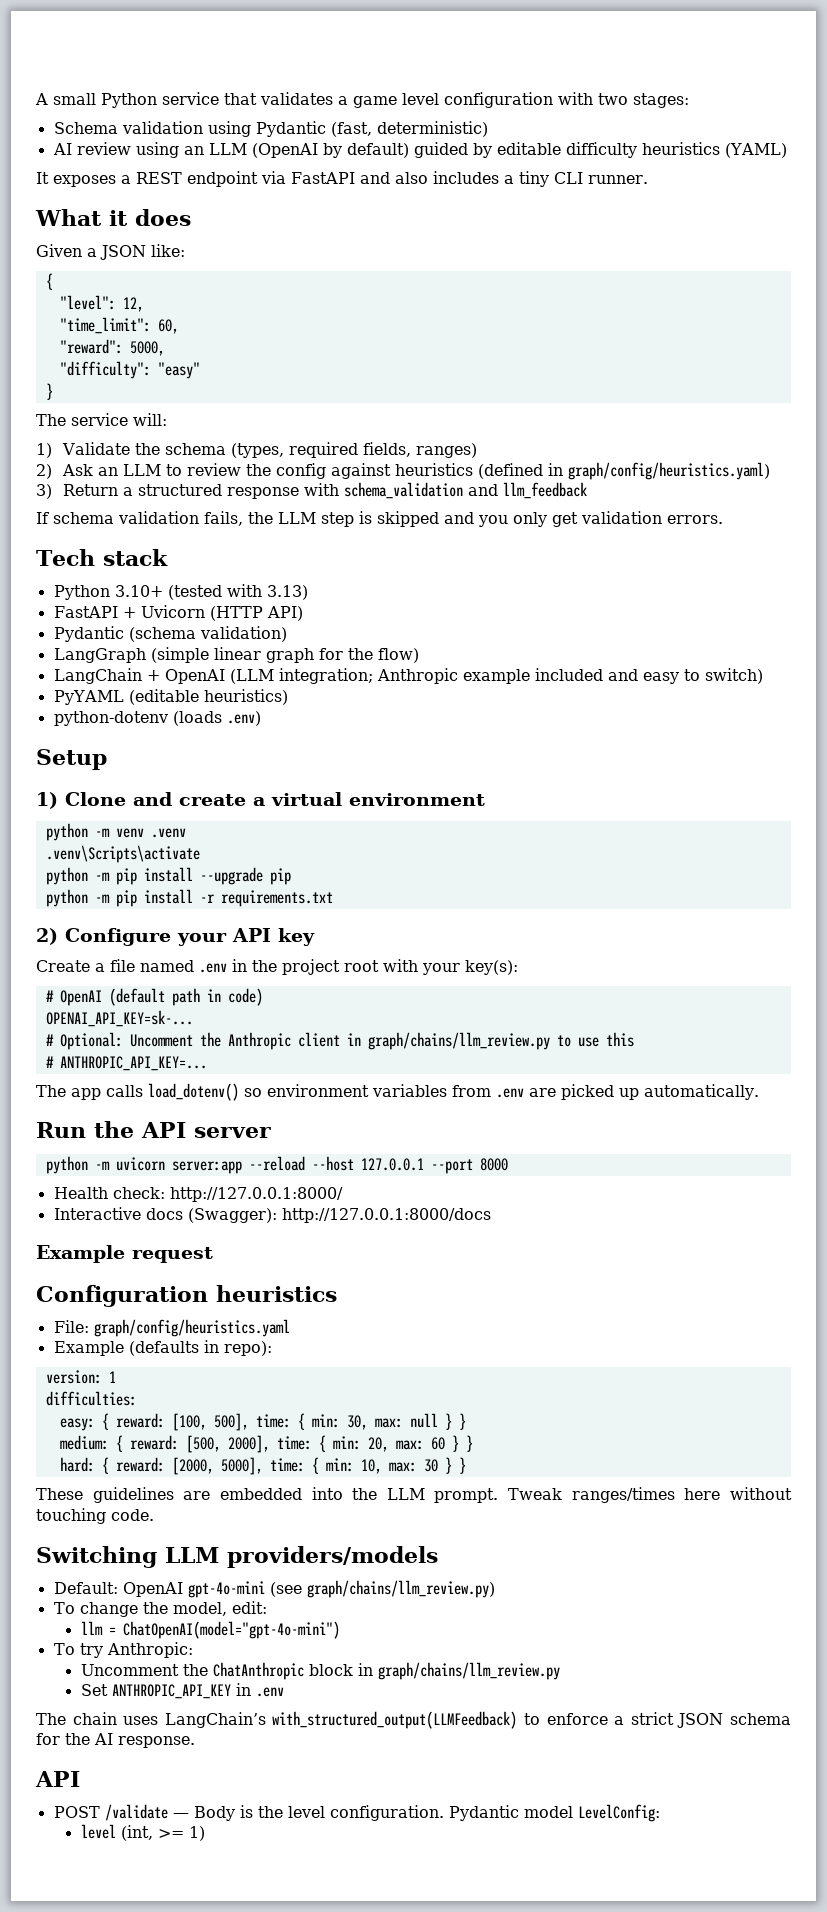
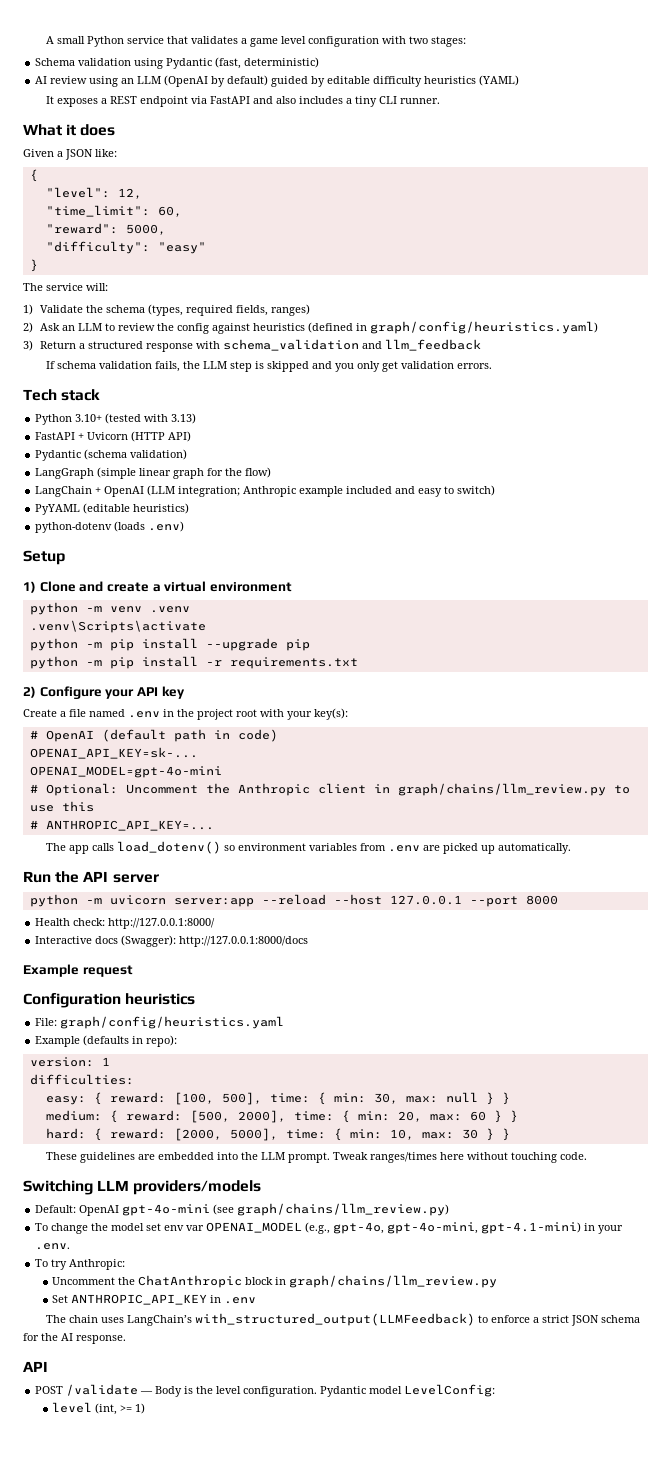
(193, 1018) none -> [29,766,222,778] // OPENAI_MODEL=gpt-4o-mini
[172,1601,267,1616] [80,1621,340,1639] model, edit: // llm = ChatOpenAI(model="gpt-4o-mini") -> [111,1222,624,1234] [35,1243,71,1250] model set env var OPENAI_MODEL (e.g., gpt-4o, gpt-4o-mini, gpt-4.1-mini) in your .env.

